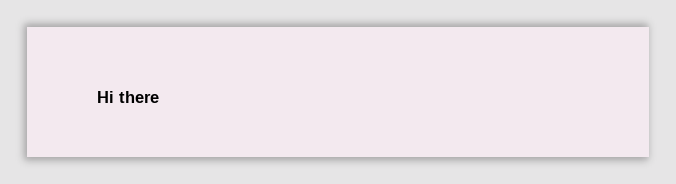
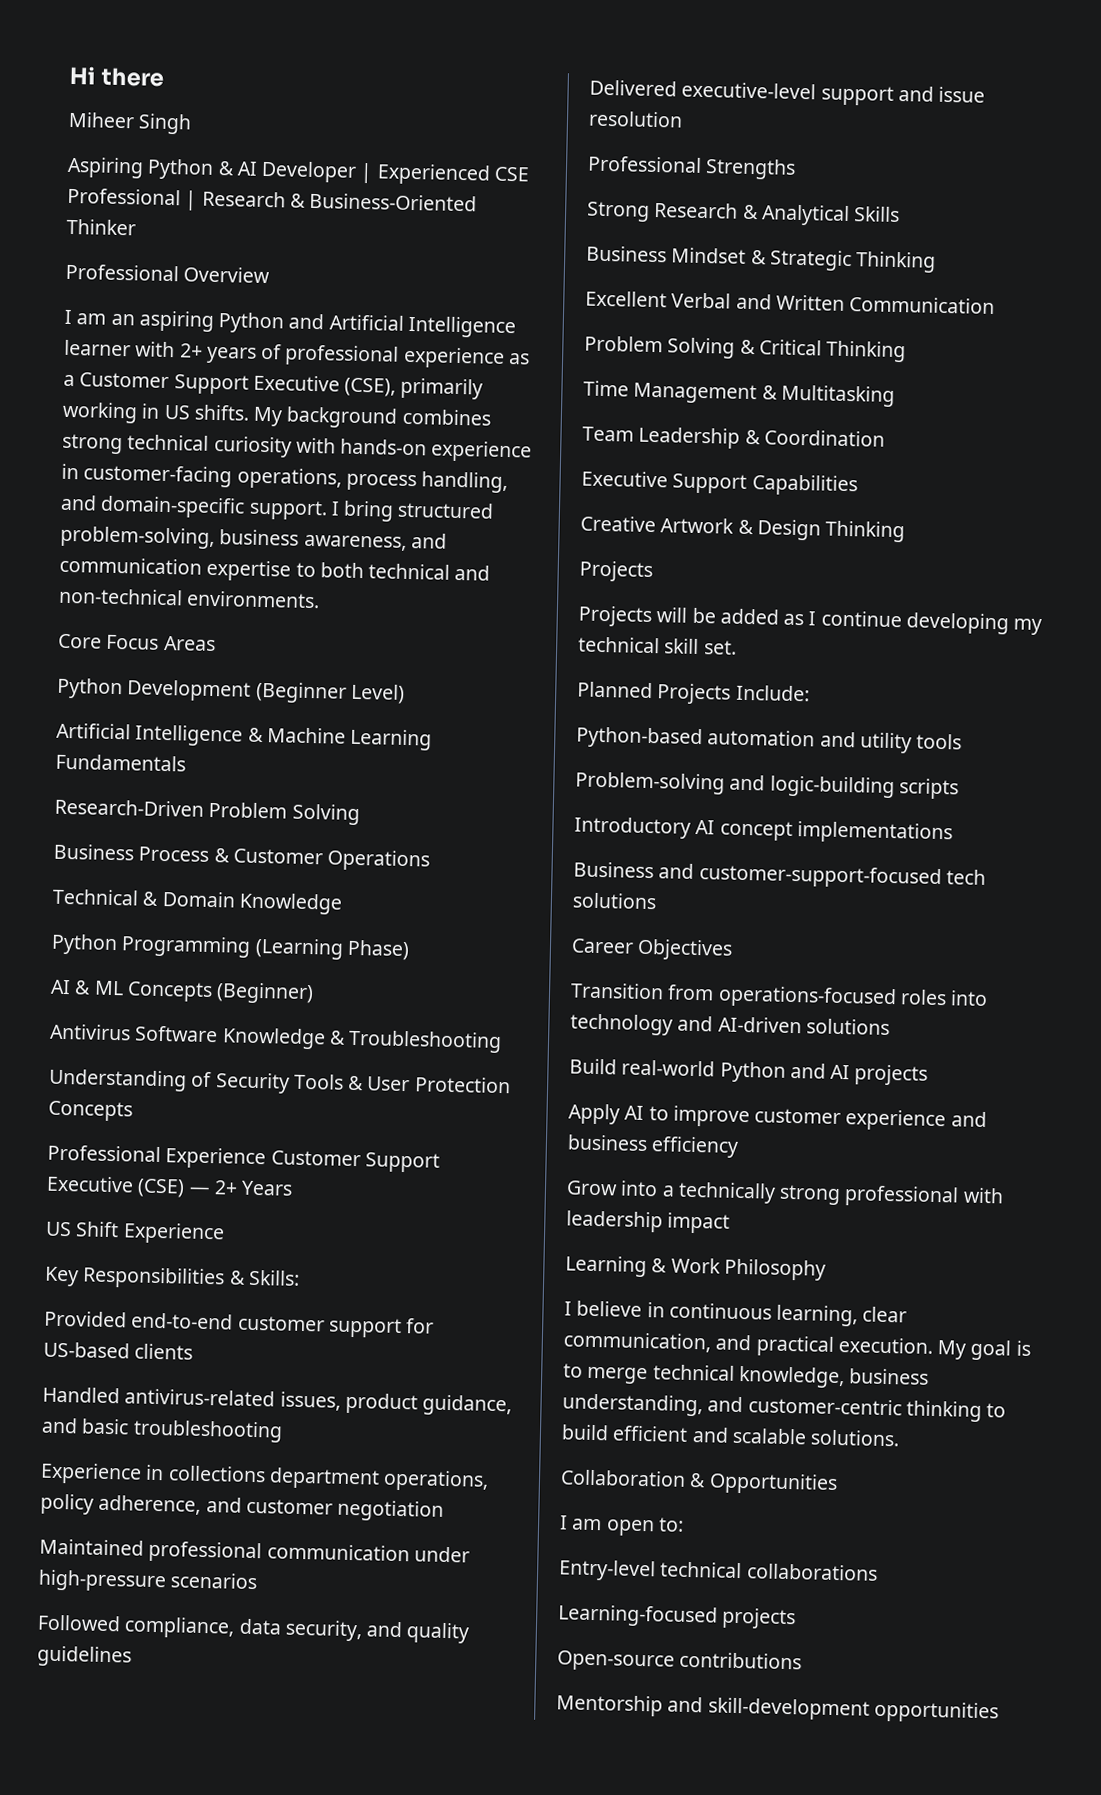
(159, 97) none -> [68,111,193,135] [67,156,530,186] [67,187,478,212] [66,218,136,236] [65,263,271,284] [64,309,516,339] [64,339,530,369] [63,372,484,400] [62,401,492,429] [62,433,533,463] [61,463,509,494] [60,494,495,522] [60,525,447,551] [59,556,491,582] [58,587,321,609] [58,633,216,652] [57,677,405,704] [56,722,433,751] [55,753,186,772] [54,798,360,826] [53,843,431,872] [52,888,343,915] [51,933,410,961] [50,979,315,1005] [49,1023,503,1054] [48,1068,511,1094] [48,1100,133,1122] [47,1144,440,1173] [46,1175,294,1198] [45,1221,225,1245] [44,1266,300,1290] [44,1310,435,1339] [43,1341,194,1360] [42,1386,513,1417] [41,1417,283,1443] [40,1462,490,1492] [40,1493,445,1522] [39,1538,470,1564] [38,1569,259,1593] [37,1614,471,1644] [37,1645,132,1668] [589,79,986,106] [588,110,683,128] [587,155,797,180] [586,201,901,227] [586,245,937,273] [585,290,996,315] [584,335,907,363] [583,380,895,407] [582,426,885,449] [581,470,858,497] [580,515,906,543] [579,560,653,583] [578,605,1043,636] [578,636,737,655] [577,681,810,705] [576,726,963,754] [575,771,959,800] [574,816,953,845] [573,861,986,890] [572,892,657,910] [571,938,734,961] [570,982,989,1010] [570,1013,890,1036] [569,1058,929,1086] [568,1103,987,1132] [567,1134,740,1158] [566,1180,1004,1208] [566,1210,731,1234] [565,1255,826,1281] [564,1300,908,1327] [563,1331,1031,1361] [563,1363,930,1389] [562,1393,1007,1422] [561,1424,901,1447] [560,1469,838,1496] [559,1515,684,1537] [558,1559,878,1582] [558,1604,797,1630] [557,1650,803,1672] [556,1694,999,1724] // Miheer Singh // Aspiring Python & AI Developer | Experienced CSE Professional | Research & Business-Oriented Thinker // Professional Overview // I am an aspiring Python and Artificial Intelligence learner with 2+ years of professional experience as a Customer Support Executive (CSE), primarily working in US shifts. My background combines strong technical curiosity with hands-on experience in customer-facing operations, process handling, and domain-specific support. I bring structured problem-solving, business awareness, and communication expertise to both technical and non-technical environments. // Core Focus Areas // Python Development (Beginner Level) // Artificial Intelligence & Machine Learning Fundamentals // Research-Driven Problem Solving // Business Process & Customer Operations // Technical & Domain Knowledge // Python Programming (Learning Phase) // AI & ML Concepts (Beginner) // Antivirus Software Knowledge & Troubleshooting // Understanding of Security Tools & User Protection Concepts // Professional Experience Customer Support Executive (CSE) — 2+ Years // US Shift Experience // Key Responsibilities & Skills: // Provided end-to-end customer support for US-based clients // Handled antivirus-related issues, product guidance, and basic troubleshooting // Experience in collections department operations, policy adherence, and customer negotiation // Maintained professional communication under high-pressure scenarios // Followed compliance, data security, and quality guidelines // Delivered executive-level support and issue resolution // Professional Strengths // Strong Research & Analytical Skills // Business Mindset & Strategic Thinking // Excellent Verbal and Written Communication // Problem Solving & Critical Thinking // Time Management & Multitasking // Team Leadership & Coordination // Executive Support Capabilities // Creative Artwork & Design Thinking // Projects // Projects will be added as I continue developing my technical skill set. // Planned Projects Include: // Python-based automation and utility tools // Problem-solving and logic-building scripts // Introductory AI concept implementations // Business and customer-support-focused tech solutions // Career Objectives // Transition from operations-focused roles into technology and AI-driven solutions // Build real-world Python and AI projects // Apply AI to improve customer experience and business efficiency // Grow into a technically strong professional with leadership impact // Learning & Work Philosophy // I believe in continuous learning, clear communication, and practical execution. My goal is to merge technical knowledge, business understanding, and customer-centric thinking to build efficient and scalable solutions. // Collaboration & Opportunities // I am open to: // Entry-level technical collaborations // Learning-focused projects // Open-source contributions // Mentorship and skill-development opportunities

